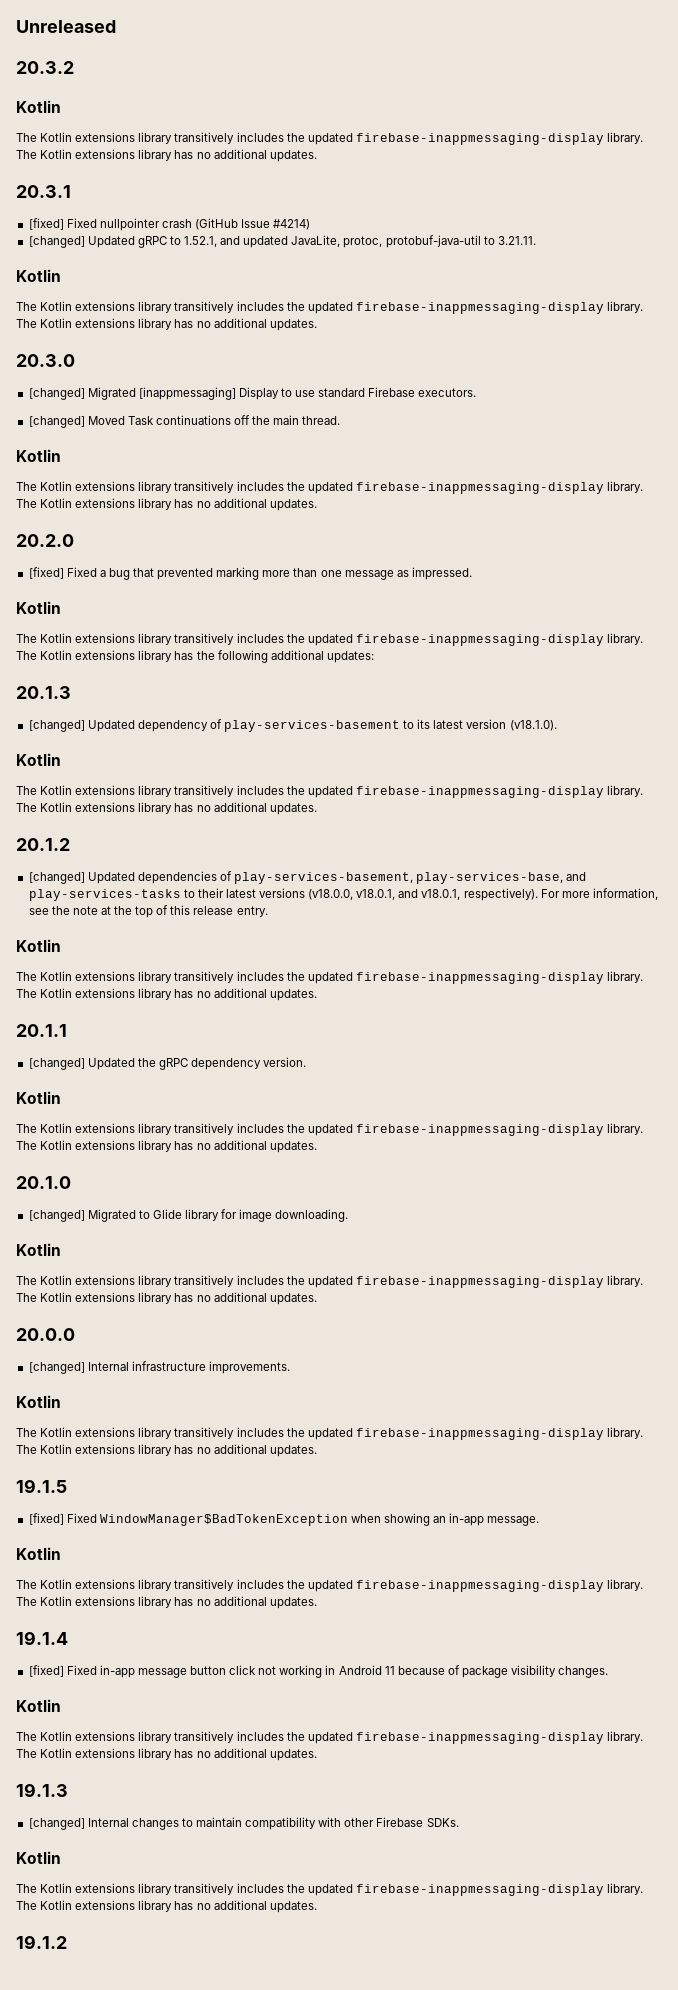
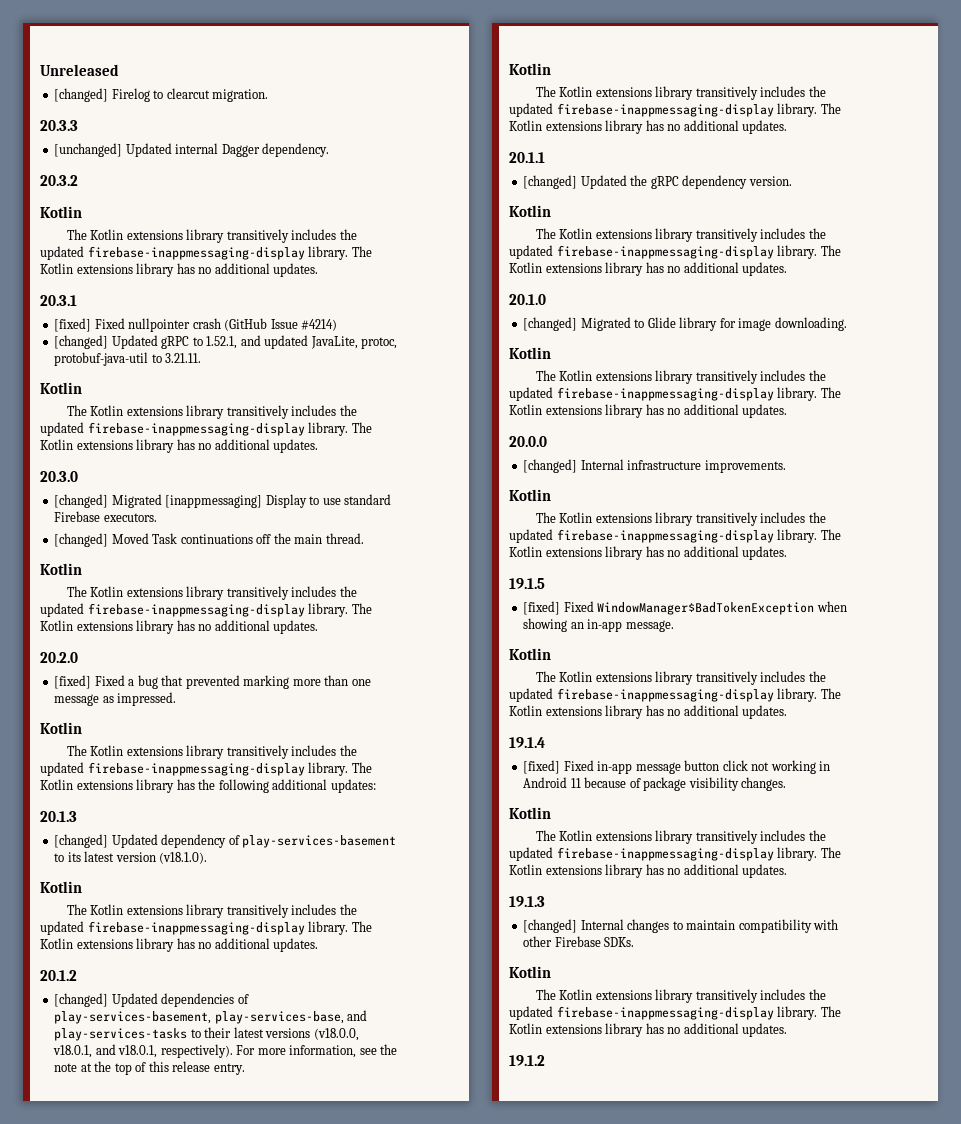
(116, 26) none -> [54,88,269,102] [40,120,78,131] [54,143,330,157] // [changed] Firelog to clearcut migration. // 20.3.3 // [unchanged] Updated internal Dagger dependency.

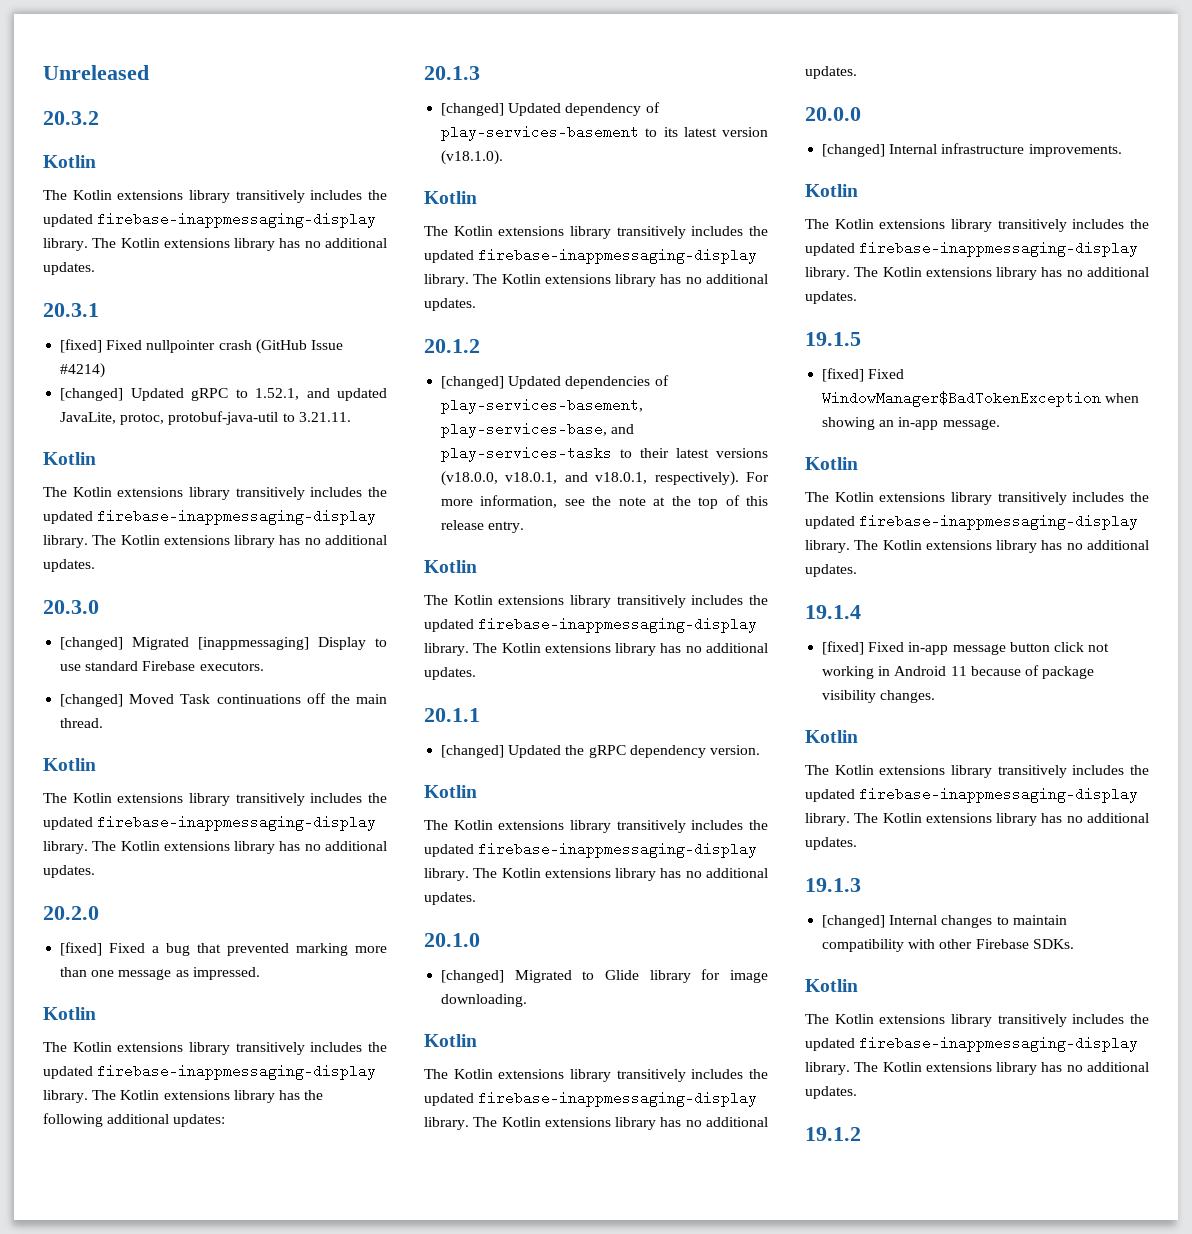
[54,88,269,102] [40,120,78,131] [54,143,330,157] // [changed] Firelog to clearcut migration. // 20.3.3 // [unchanged] Updated internal Dagger dependency. -> (149, 72) none

